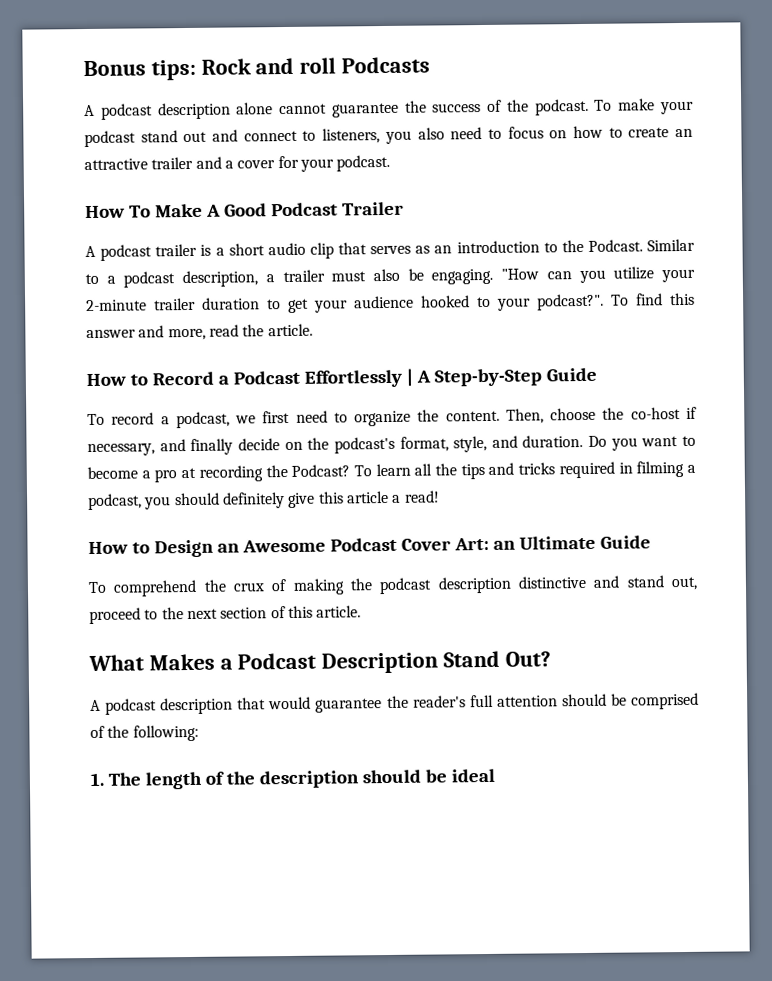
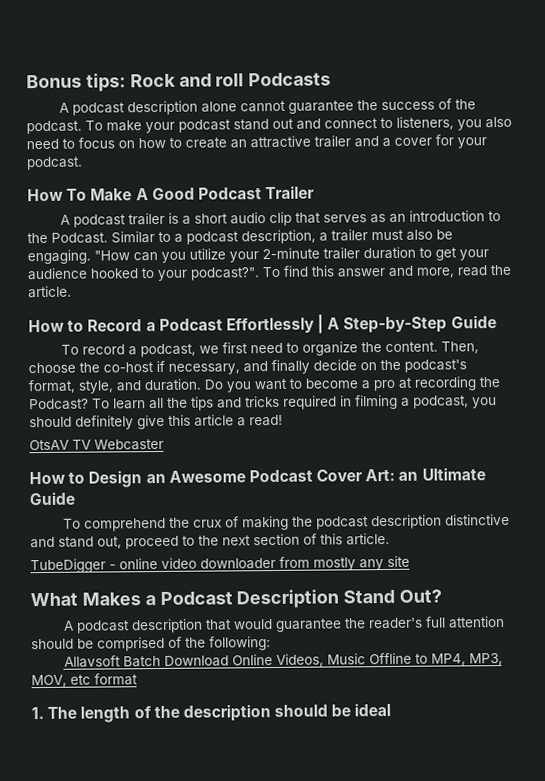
(440, 496) none -> [29,438,164,451] // OtsAV TV Webcaster
(362, 611) none -> [30,555,410,574] // TubeDigger - online video downloader from mostly any site
(199, 733) none -> [63,652,503,668] [31,673,138,688] // Allavsoft Batch Download Online Videos, Music Offline to MP4, MP3, MOV, etc format

